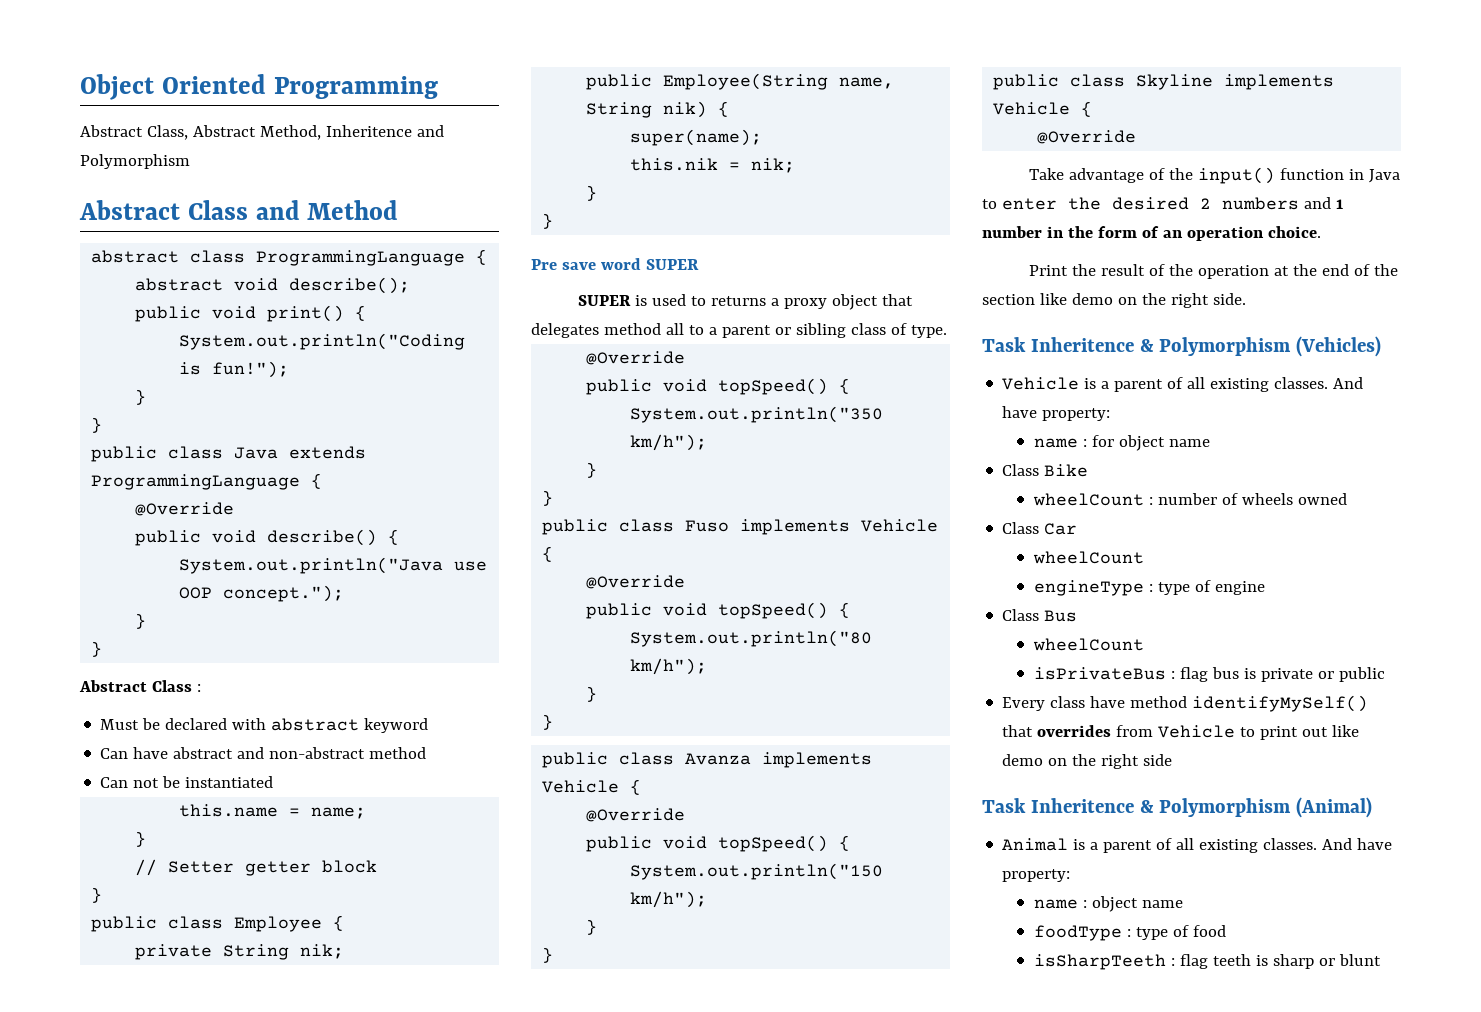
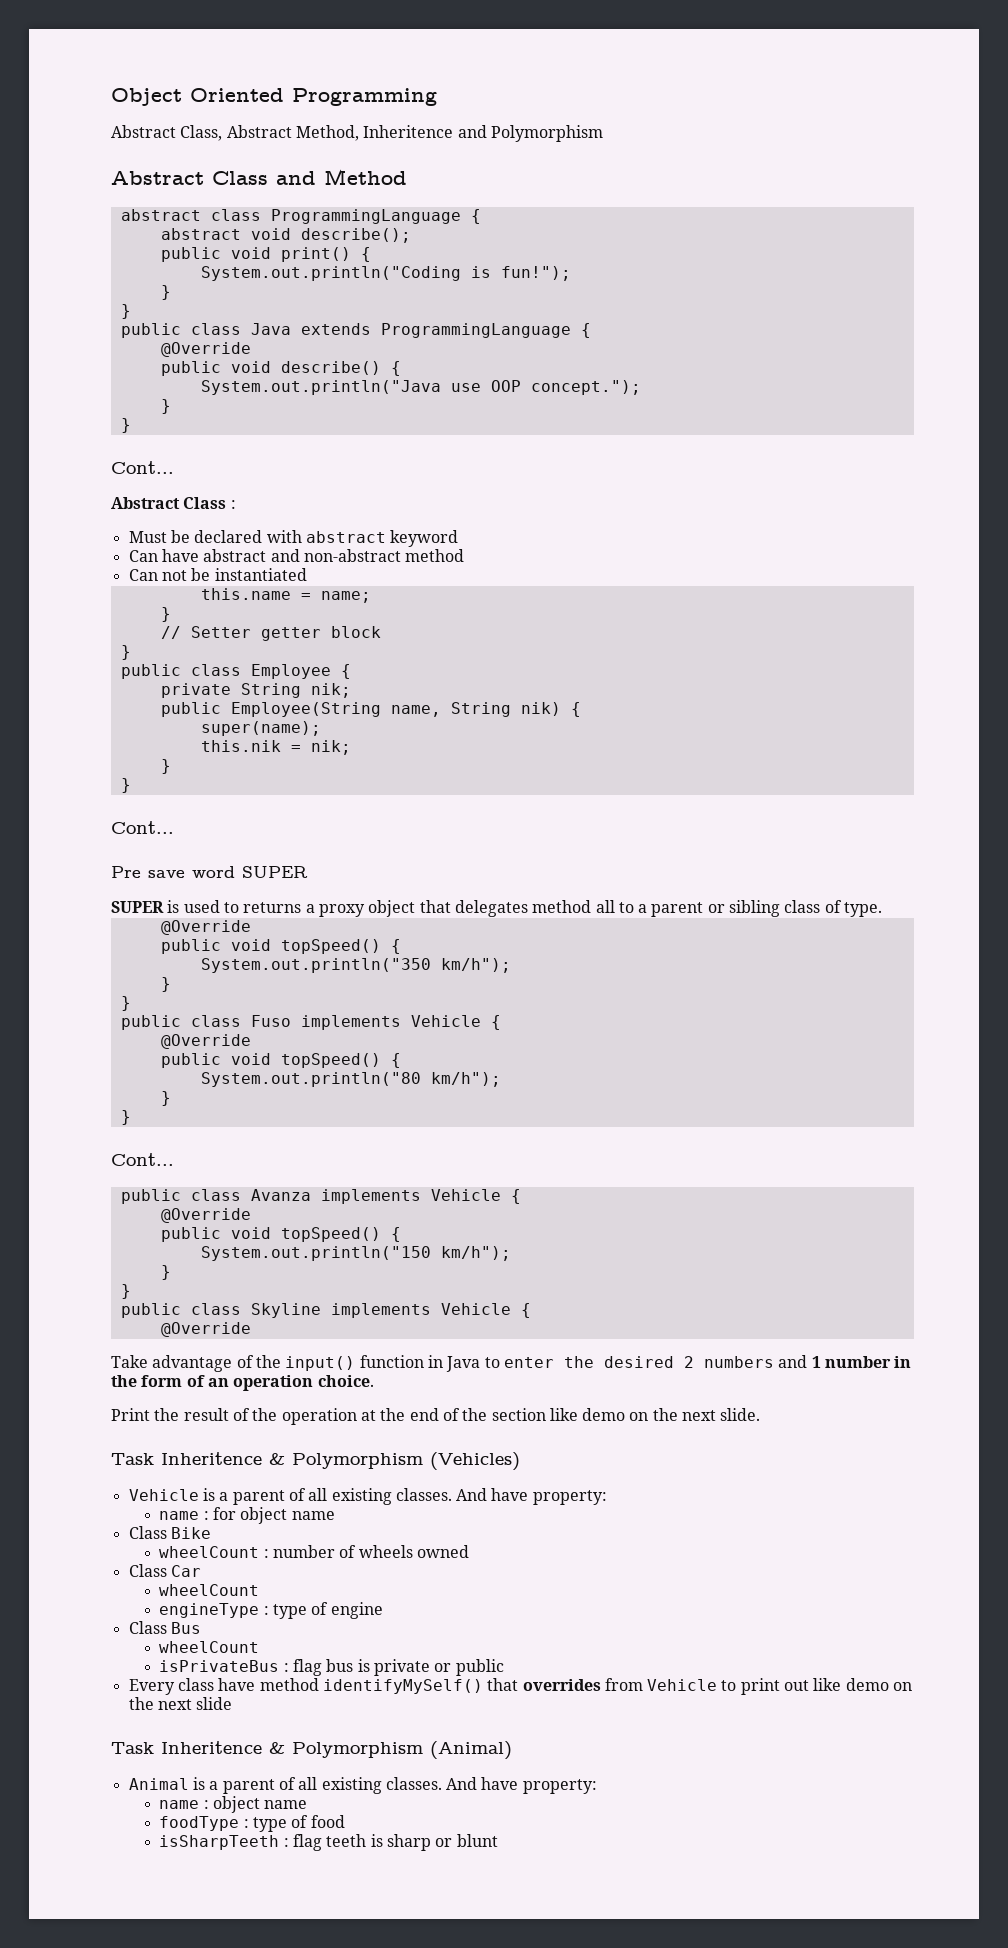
(103, 649) none -> [111,461,174,474] // Cont...
(554, 221) none -> [111,821,174,834] // Cont...
(554, 722) none -> [111,1153,174,1166] // Cont...
[1170,293,1246,308] right side. -> [682,1408,761,1421] next slide.
[1101,754,1173,769] right side -> [157,1697,233,1710] next slide

